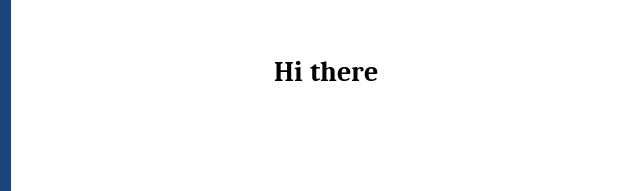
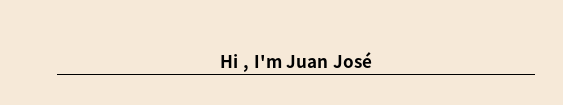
[310,61,379,81] there -> [242,52,372,72] , I'm Juan José

